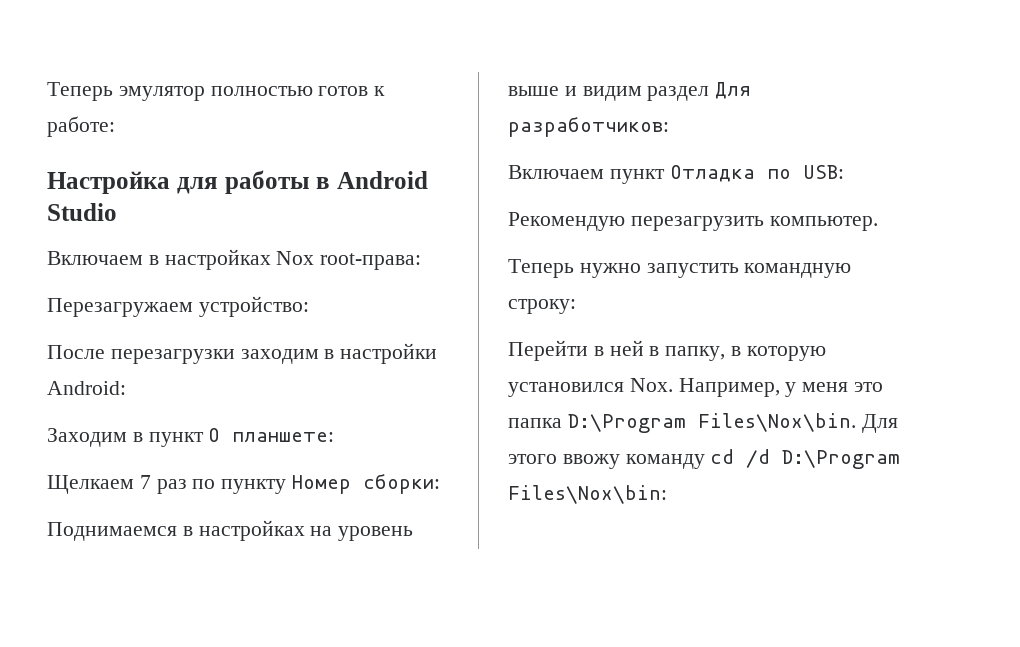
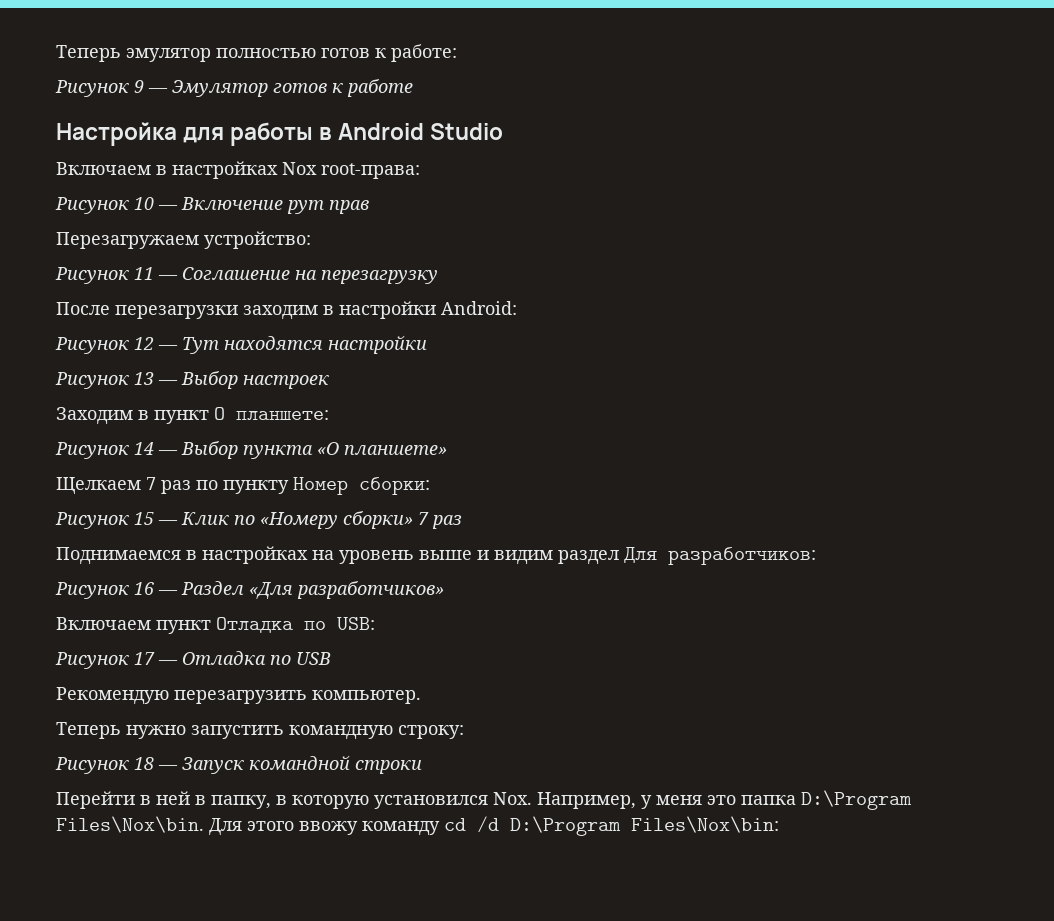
(115, 126) none -> [55,79,413,97] // Рисунок 9 — Эмулятор готов к работе
[47,296,309,317] Перезагружаем устройство: -> [55,197,369,214] [56,231,311,249] [55,267,438,284] Рисунок 10 — Включение рут прав // Перезагружаем устройство: // Рисунок 11 — Соглашение на перезагрузку
(126, 388) none -> [55,335,427,354] [55,371,329,389] // Рисунок 12 — Тут находятся настройки // Рисунок 13 — Выбор настроек
(335, 437) none -> [55,441,447,459] // Рисунок 14 — Выбор пункта «О планшете»
(441, 484) none -> [55,511,462,529] // Рисунок 15 — Клик по «Номеру сборки» 7 раз
(669, 127) none -> [55,581,444,599] // Рисунок 16 — Раздел «Для разработчиков»
(844, 172) none -> [55,651,331,669] // Рисунок 17 — Отладка по USB
(576, 306) none -> [55,755,422,774] // Рисунок 18 — Запуск командной строки

